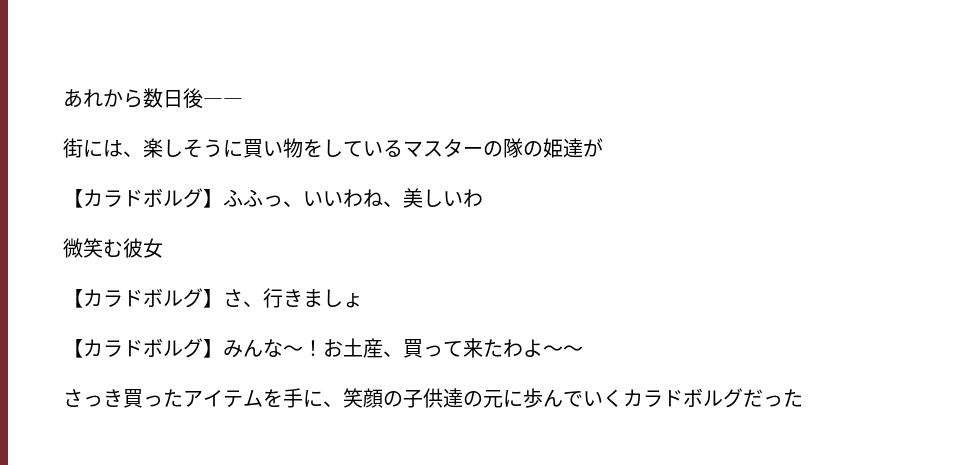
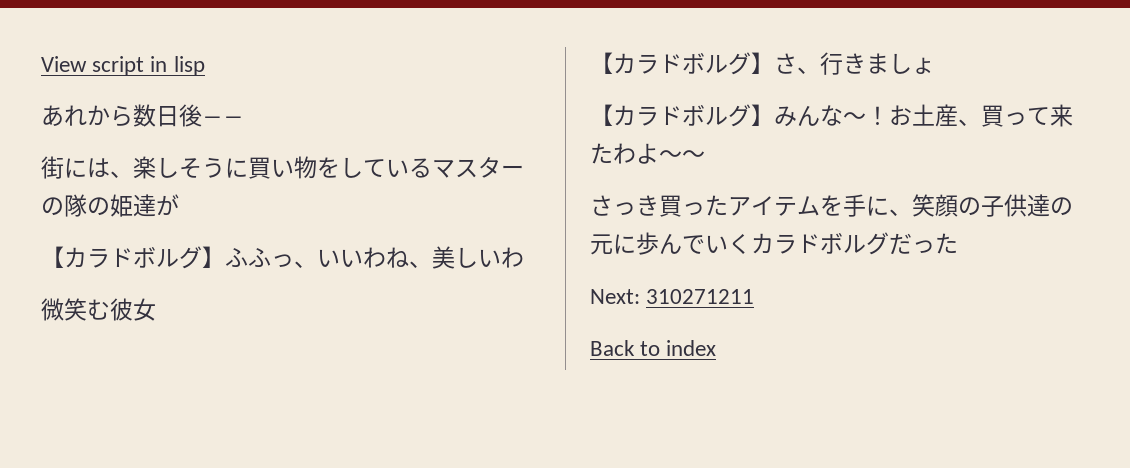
(63, 98) none -> [41,56,205,76] View script in lisp //
(803, 398) none -> [590,289,755,304] [590,340,717,356] // Next: 310271211 // Back to index

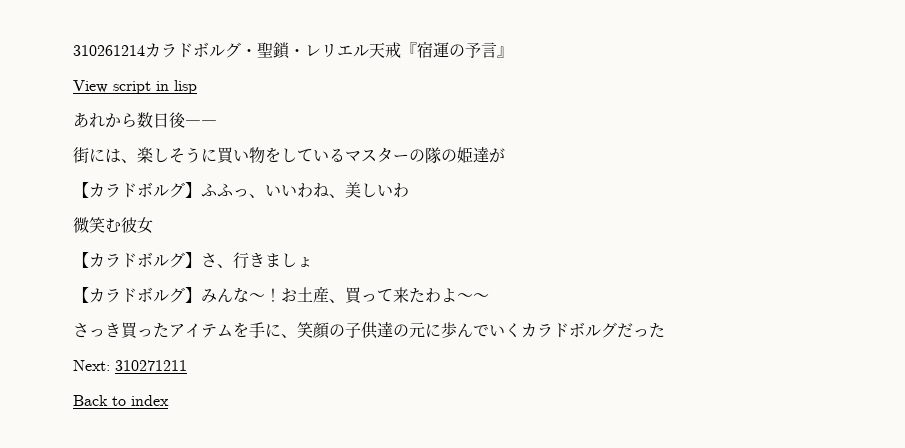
(41, 64) none -> [73,41,513,59] 310261214カラドボルグ・聖鎖・レリエル天戒『宿運の予言』 //

